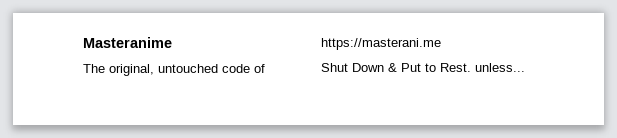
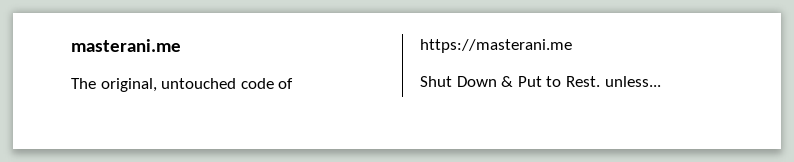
[83,37,172,48] Masteranime -> [71,39,181,52] masterani.me

